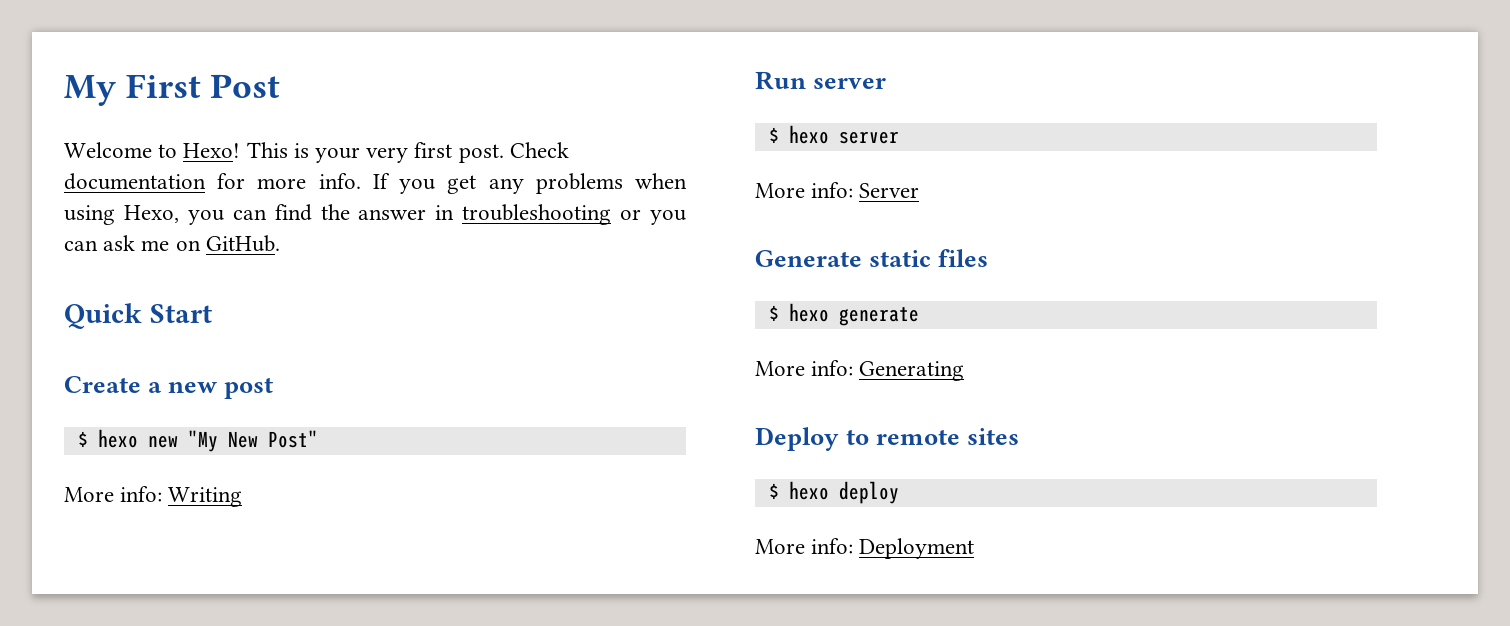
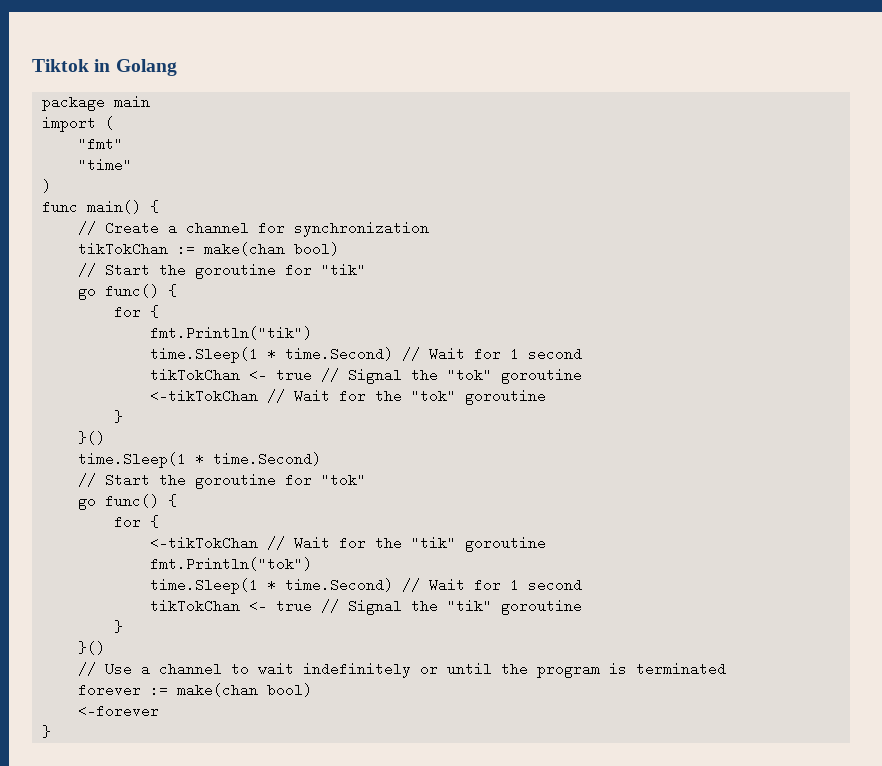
[64,74,281,106] [64,142,569,163] [64,173,687,194] [64,204,686,225] [64,235,280,252] [64,303,212,329] [64,376,274,399] [77,429,318,452] [64,486,243,507] [755,71,887,90] [768,125,899,144] [755,182,920,198] [755,249,989,267] [768,303,919,326] [755,360,965,381] [755,427,1020,451] [768,481,899,504] [755,538,975,559] My First Post // Welcome to Hexo! This is your very first post. Check documentation for more info. If you get any problems when using Hexo, you can find the answer in troubleshooting or you can ask me on GitHub. // Quick Start // Create a new post // $ hexo new "My New Post" // More info: Writing // Run server // $ hexo server // More info: Server // Generate static files // $ hexo generate // More info: Generating // Deploy to remote sites // $ hexo deploy // More info: Deployment -> [32,59,177,76] [41,95,150,111] [41,116,114,132] [77,137,123,151] [77,158,132,172] [41,179,51,193] [41,200,159,214] [77,221,429,237] [77,242,339,256] [77,263,366,279] [77,284,177,300] [113,305,159,319] [149,326,312,340] [149,347,582,363] [149,368,582,384] [149,389,546,405] [113,410,123,423] [77,431,105,445] [77,452,321,468] [77,473,366,489] [77,494,177,510] [113,515,159,529] [149,536,546,552] [149,557,312,571] [149,578,582,594] [149,599,582,615] [113,620,123,633] [77,641,105,655] [77,662,726,678] [77,683,312,697] [77,704,159,718] [41,725,51,738] Tiktok in Golang // package main // import ( // "fmt" // "time" // ) // func main() { // // Create a channel for synchronization // tikTokChan := make(chan bool) // // Start the goroutine for "tik" // go func() { // for { // fmt.Println("tik") // time.Sleep(1 * time.Second) // Wait for 1 second // tikTokChan <- true // Signal the "tok" goroutine // <-tikTokChan // Wait for the "tok" goroutine // } // }() // time.Sleep(1 * time.Second) // // Start the goroutine for "tok" // go func() { // for { // <-tikTokChan // Wait for the "tik" goroutine // fmt.Println("tok") // time.Sleep(1 * time.Second) // Wait for 1 second // tikTokChan <- true // Signal the "tik" goroutine // } // }() // // Use a channel to wait indefinitely or until the program is terminated // forever := make(chan bool) // <-forever // }

